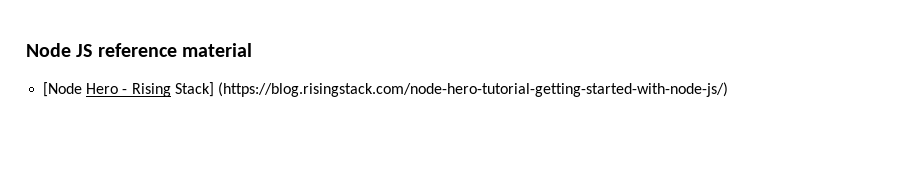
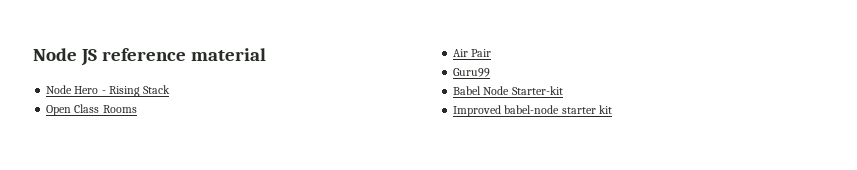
[43,82,83,97] [Node -> [46,85,73,94] Node
[174,82,728,97] Stack] (https://blog.risingstack.com/node-hero-tutorial-getting-started-with-node-js/) -> [143,85,171,94] [46,104,137,116] [453,49,492,57] [453,68,491,77] [453,86,563,95] [453,105,612,117] Stack // Open Class Rooms // Air Pair // Guru99 // Babel Node Starter-kit // Improved babel-node starter kit

